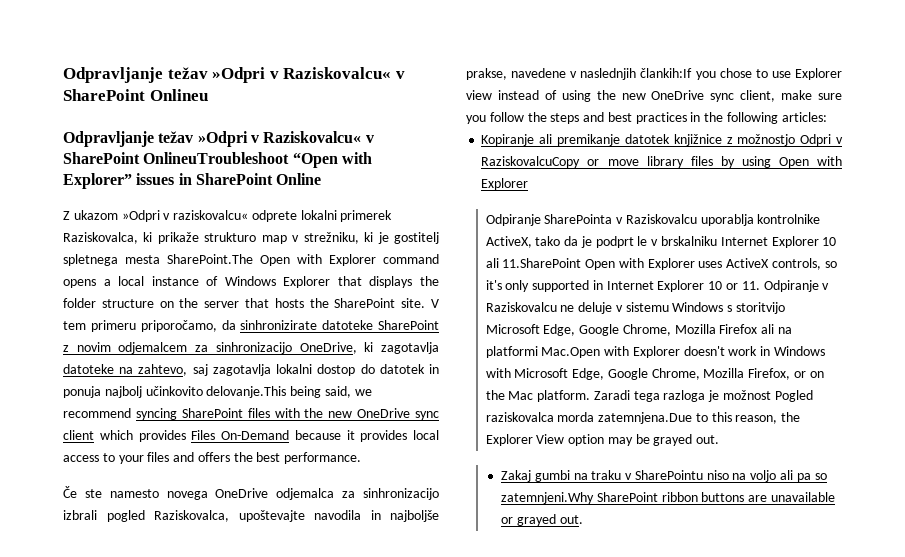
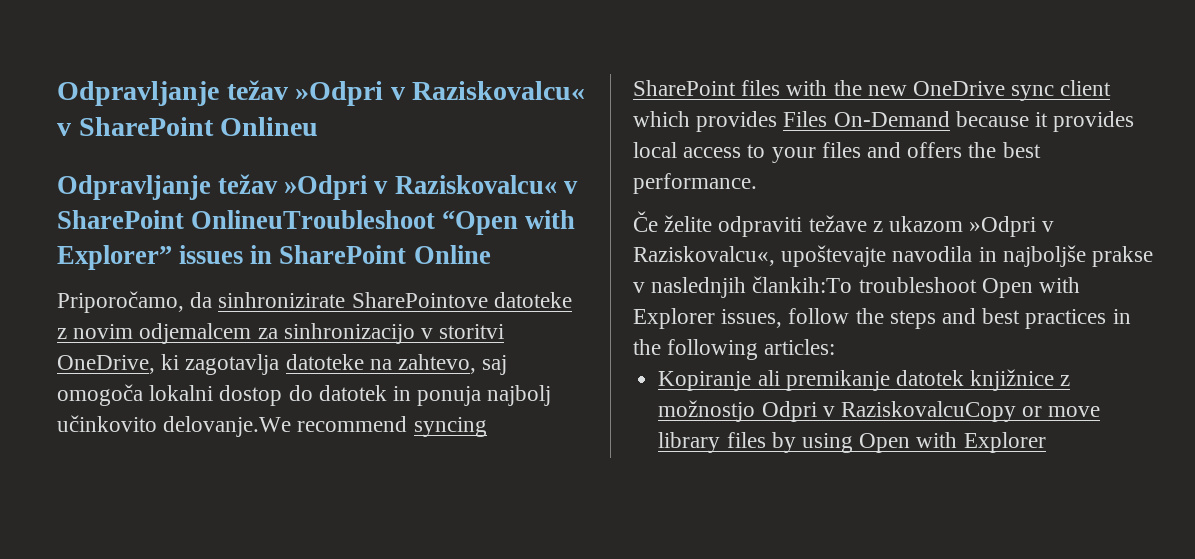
[63,210,393,222] [63,232,440,244] [63,254,439,266] [63,276,439,288] [63,298,440,308] [63,320,439,332] Z ukazom »Odpri v raziskovalcu« odprete lokalni primerek Raziskovalca, ki prikaže strukturo map v strežniku, ki je gostitelj spletnega mesta SharePoint.The Open with Explorer command opens a local instance of Windows Explorer that displays the folder structure on the server that hosts the SharePoint site. V tem primeru priporočamo, da sinhronizirate datoteke SharePoint -> [57,291,572,313] Priporočamo, da sinhronizirate SharePointove datoteke
(292, 348) none -> [421,324,505,339] v storitvi
[212,364,271,376] zagotavlja -> [57,384,143,406] omogoča
[206,386,372,398] delovanje.This being said, we -> [163,416,292,437] delovanje.We
[84,488,439,500] [63,510,439,522] [466,68,842,80] [466,90,842,102] [466,115,486,124] ste namesto novega OneDrive odjemalca za sinhronizacijo izbrali pogled Raziskovalca, upoštevajte navodila in najboljše prakse, navedene v naslednjih člankih:If you chose to use Explorer view instead of using the new OneDrive sync client, make sure you -> [664,215,1055,237] [633,245,1154,267] [633,276,1081,298] [633,308,783,329] želite odpraviti težave z ukazom »Odpri v Raziskovalcu«, upoštevajte navodila in najboljše prakse v naslednjih člankih:To troubleshoot Open with Explorer issues,
[485,214,821,226] [485,236,837,248] [485,258,837,270] [485,280,830,292] [485,302,786,314] [485,324,793,336] [485,346,826,358] [485,368,824,380] [485,390,813,402] [485,412,801,424] [485,434,720,446] [500,470,827,482] [500,492,835,504] [500,514,583,526] // Odpiranje SharePointa v Raziskovalcu uporablja kontrolnike ActiveX, tako da je podprt le v brskalniku Internet Explorer 10 ali 11.SharePoint Open with Explorer uses ActiveX controls, so it's only supported in Internet Explorer 10 or 11. Odpiranje v Raziskovalcu ne deluje v sistemu Windows s storitvijo Microsoft Edge, Google Chrome, Mozilla Firefox ali na platformi Mac.Open with Explorer doesn't work in Windows with Microsoft Edge, Google Chrome, Mozilla Firefox, or on the Mac platform. Zaradi tega razloga je možnost Pogled raziskovalca morda zatemnjena.Due to this reason, the Explorer View option may be grayed out. // Zakaj gumbi na traku v SharePointu niso na voljo ali pa so zatemnjeni.Why SharePoint ribbon buttons are unavailable or grayed out. -> (1046, 442) none

